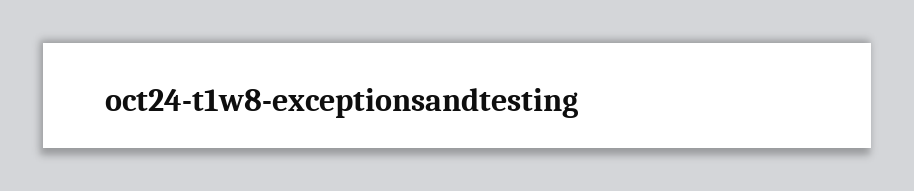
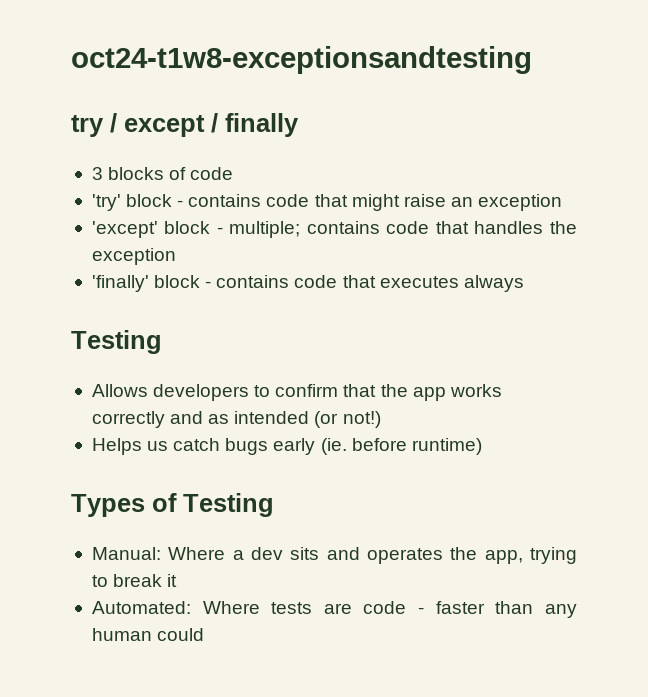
(578, 103) none -> [71,113,299,137] [91,167,234,180] [91,194,563,211] [91,221,577,238] [91,248,176,265] [91,275,524,292] [71,330,162,354] [91,384,502,401] [91,411,381,428] [91,438,482,455] [71,493,274,517] [91,547,577,564] [91,574,178,587] [91,601,577,618] [91,628,205,641] // try / except / finally // 3 blocks of code // 'try' block - contains code that might raise an exception // 'except' block - multiple; contains code that handles the exception // 'finally' block - contains code that executes always // Testing // Allows developers to confirm that the app works correctly and as intended (or not!) // Helps us catch bugs early (ie. before runtime) // Types of Testing // Manual: Where a dev sits and operates the app, trying to break it // Automated: Where tests are code - faster than any human could

